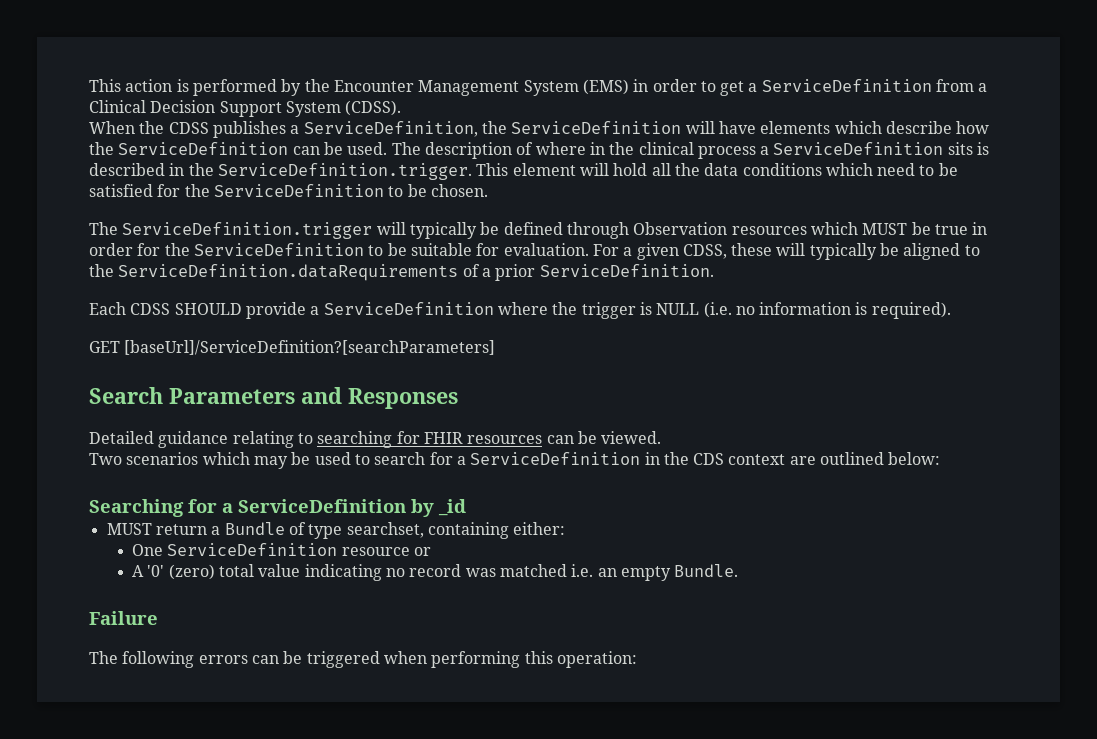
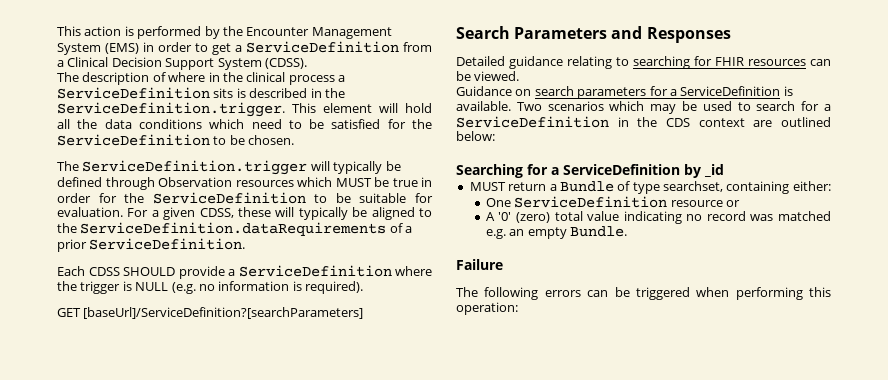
[89,121,990,138] [89,142,388,155] When the CDSS publishes a ServiceDefinition, the ServiceDefinition will have elements which describe how the ServiceDefinition can be used. -> (307, 63) none
[703,302,732,318] (i.e. -> [171,282,196,294] (e.g.
(662, 437) none -> [456,86,793,99] [456,101,511,111] Guidance on search parameters for a ServiceDefinition is available.
[571,564,594,577] i.e. -> [485,229,506,239] e.g.

